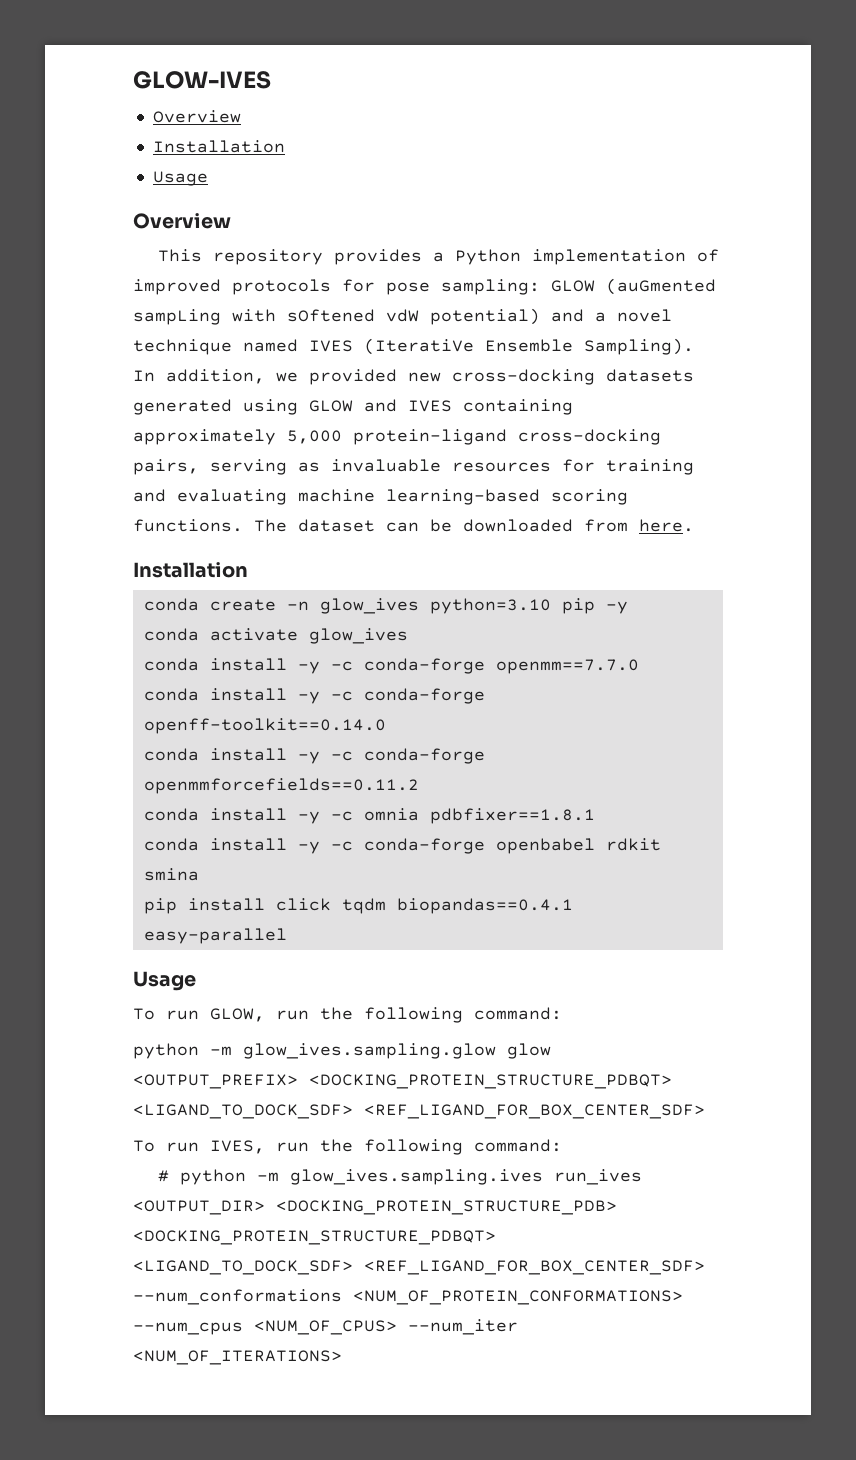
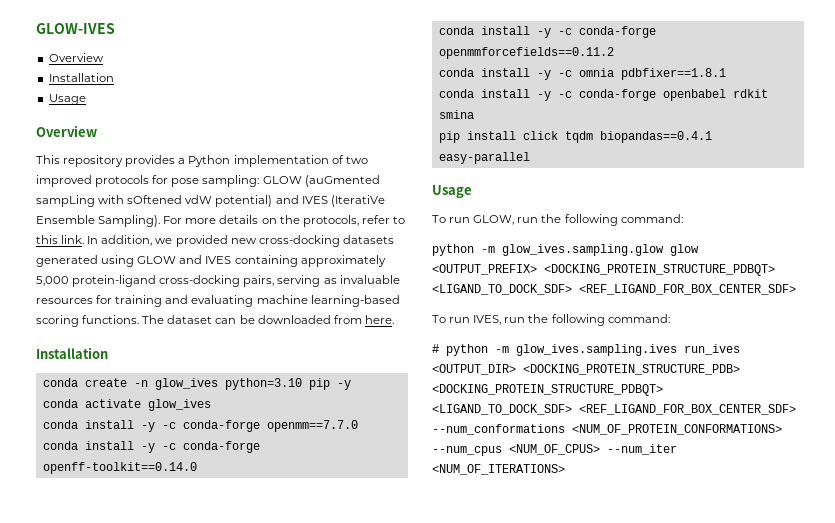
(720, 255) none -> [345,156,368,164] two
[595,309,672,322] [133,338,694,355] a novel technique named IVES (IteratiVe Ensemble Sampling). -> [301,195,385,207] [36,215,405,227] [36,235,85,244] IVES (IteratiVe Ensemble Sampling). For more details on the protocols, refer to this link.

